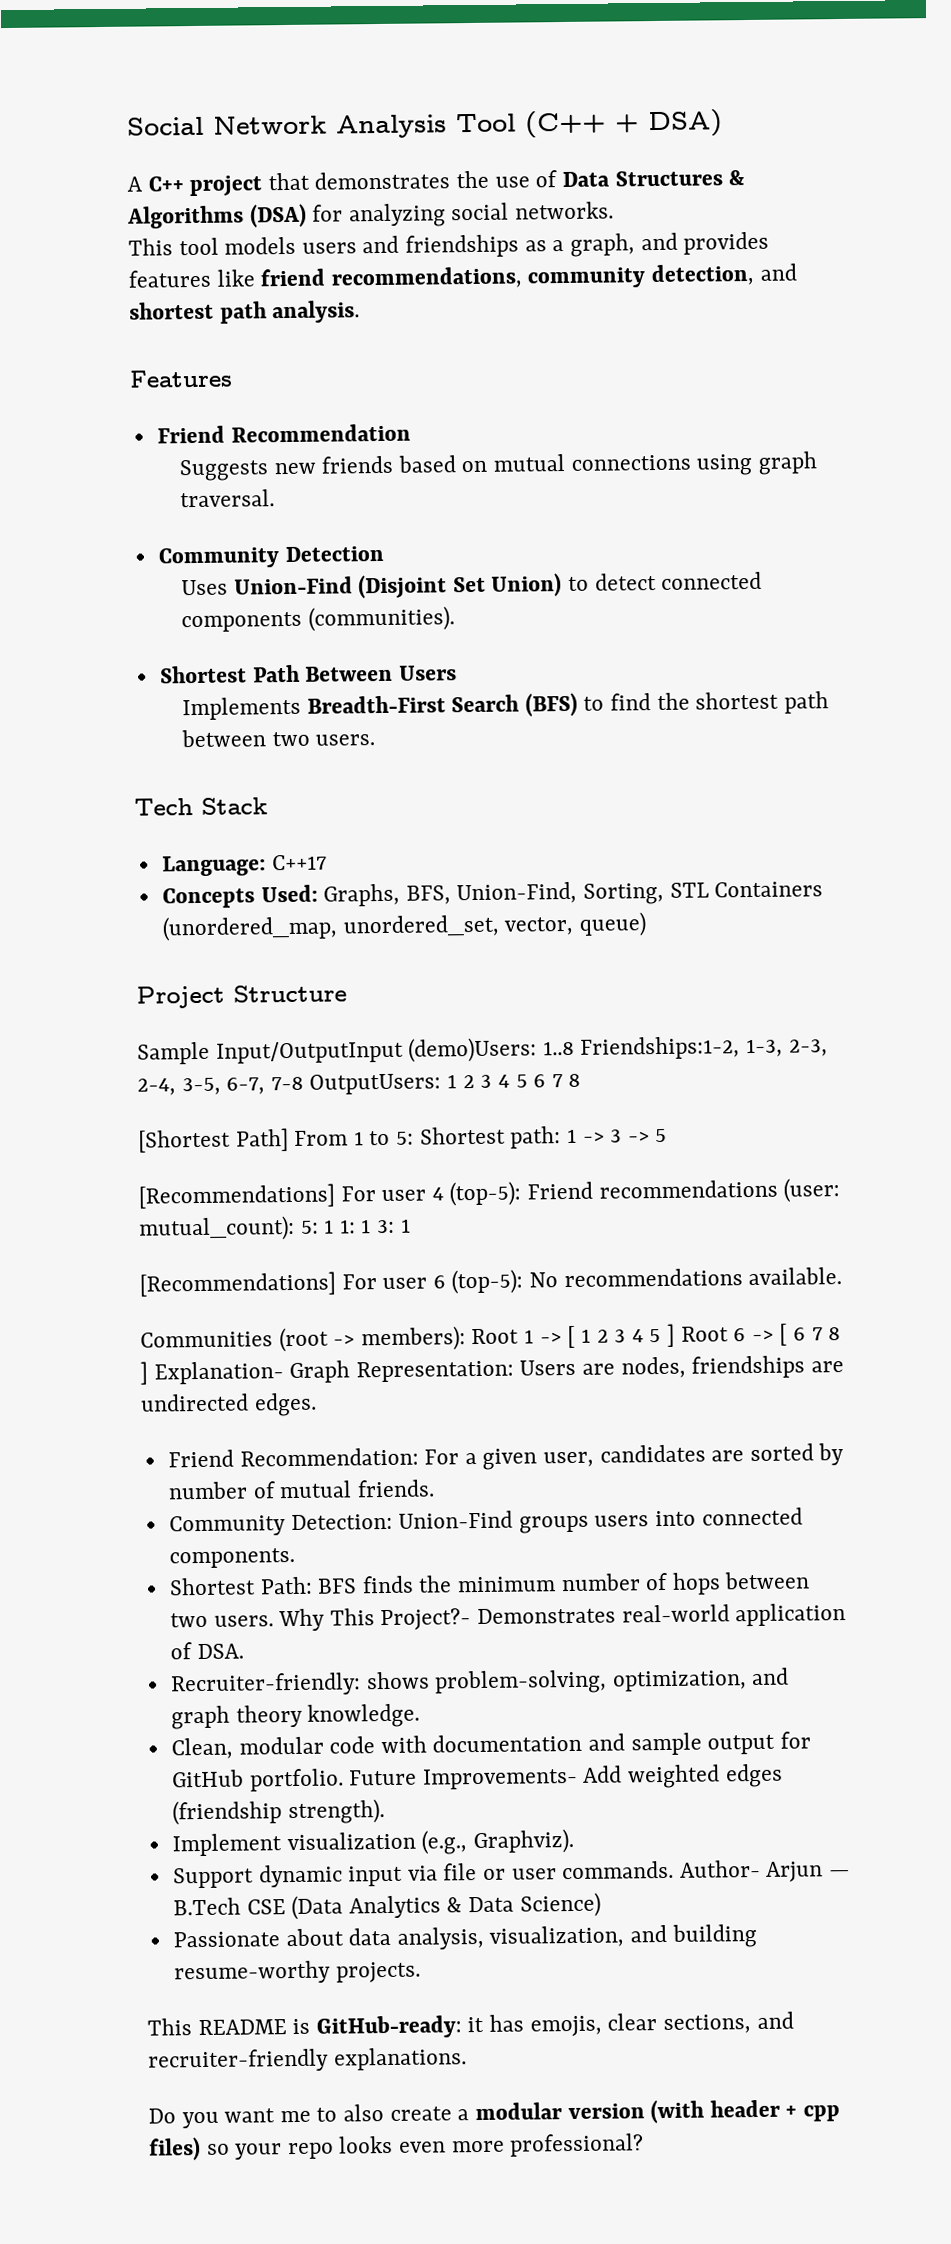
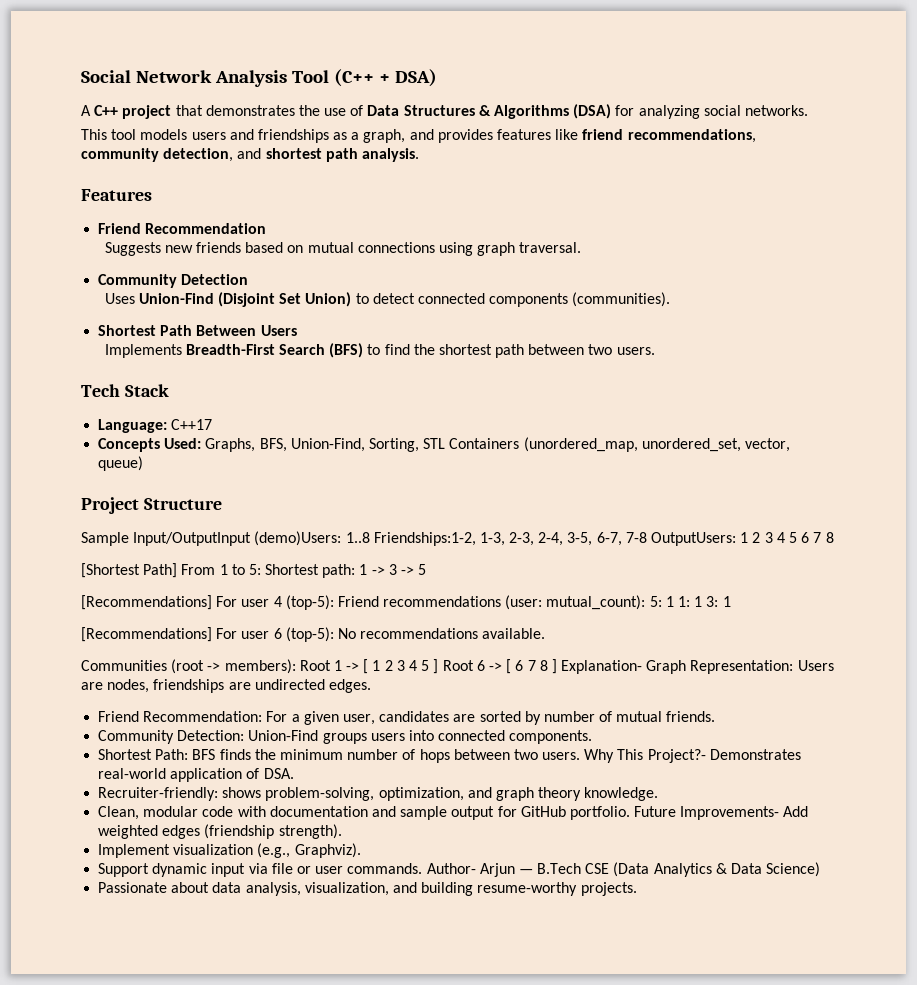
[147,2011,794,2039] [148,2047,467,2073] [148,2099,840,2129] [148,2133,645,2161] // This README is GitHub-ready: it has emojis, clear sections, and recruiter-friendly explanations. // Do you want me to also create a modular version (with header + cpp files) so your repo looks even more professional? -> (637, 889) none

